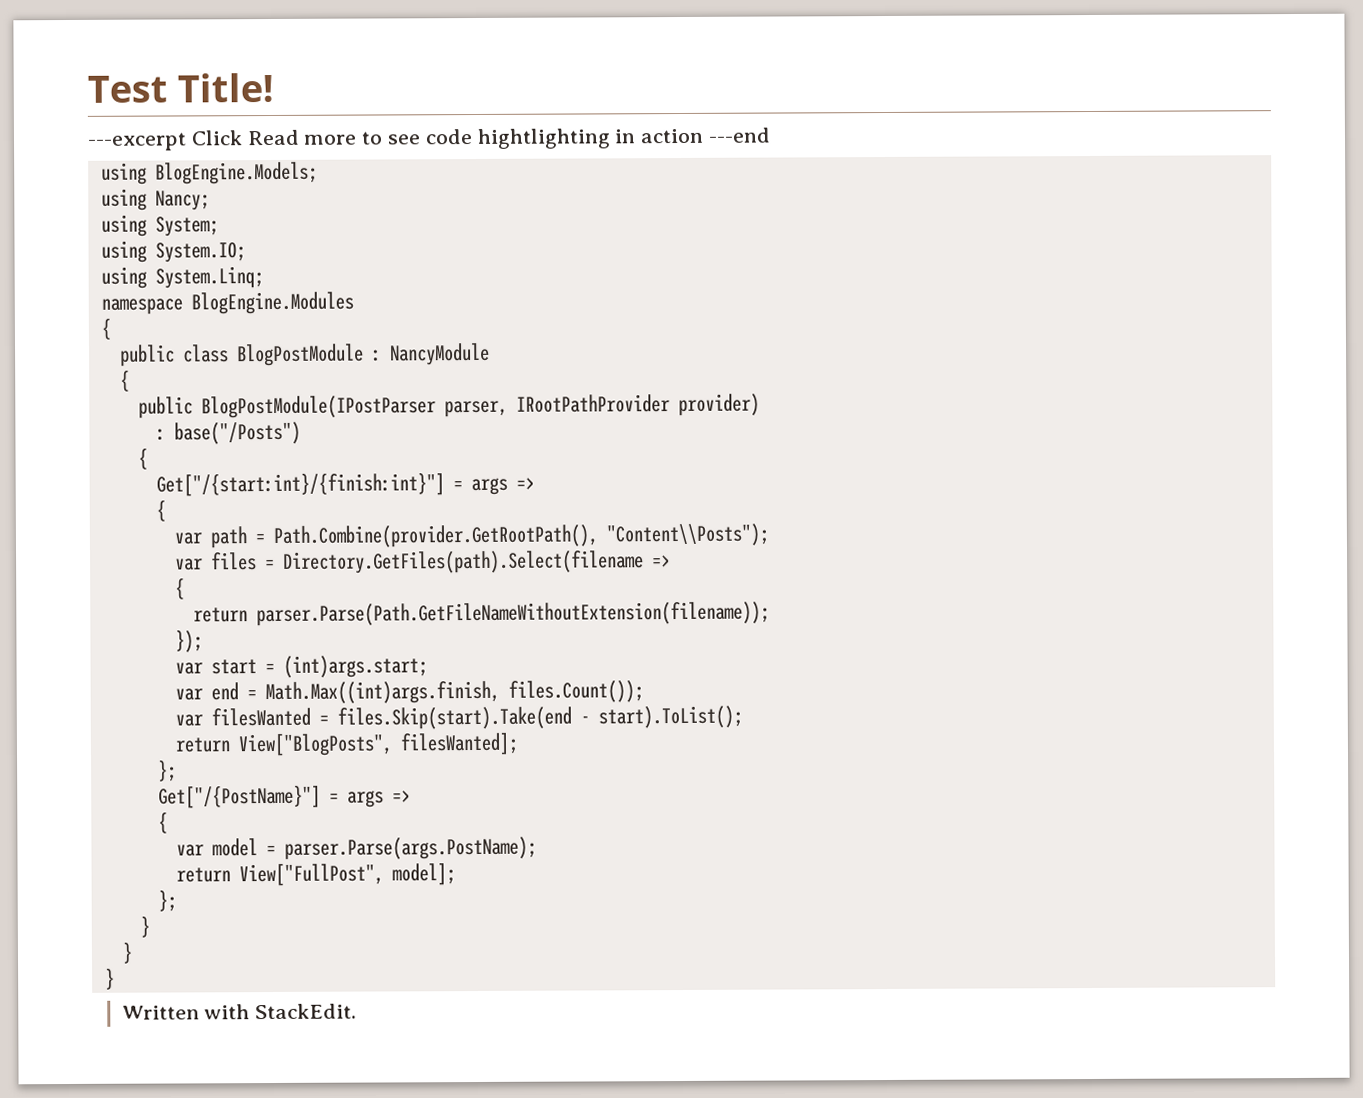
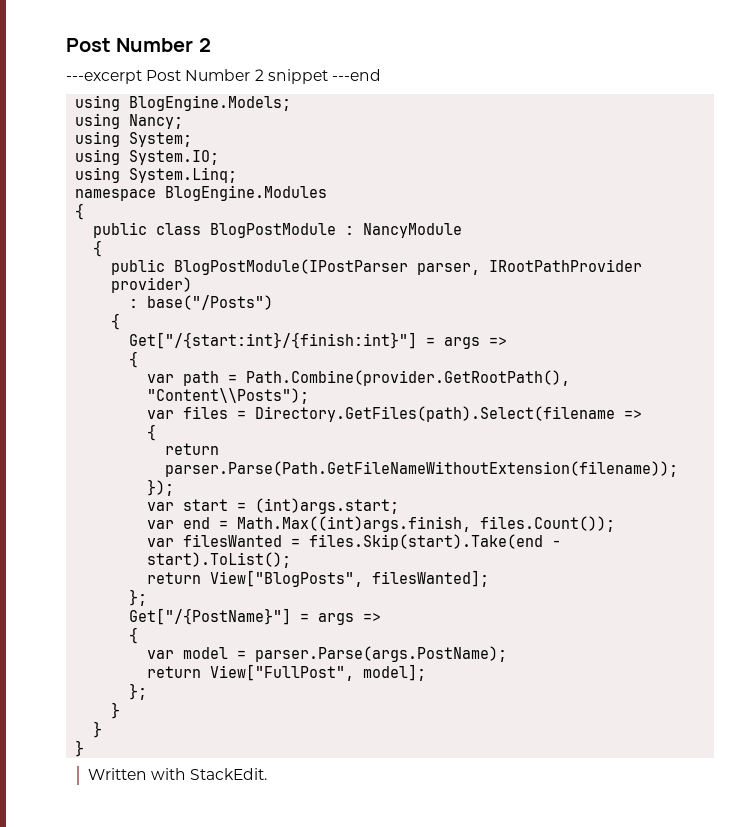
[87,72,275,103] [87,128,705,151] Test Title! // ---excerpt Click Read more to see code hightlighting in action -> [66,38,211,52] [66,69,328,84] Post Number 2 // ---excerpt Post Number 2 snippet

